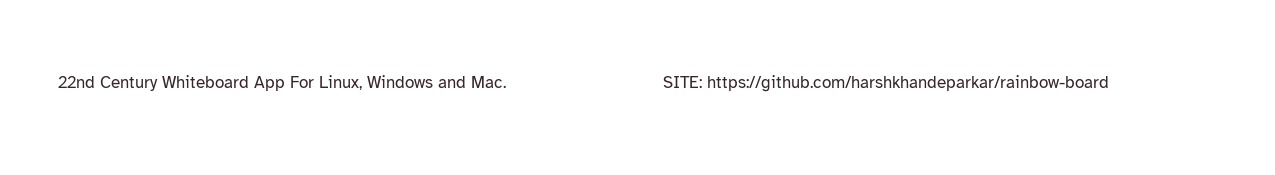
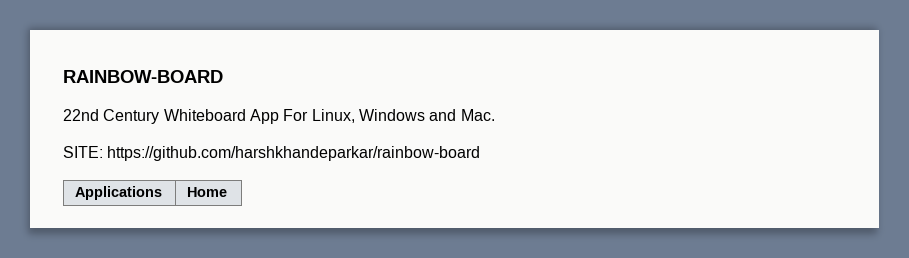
(58, 82) none -> [63,70,223,83] RAINBOW-BOARD //
(1109, 83) none -> [75,186,163,200] [187,187,228,197] // Applications | Home

